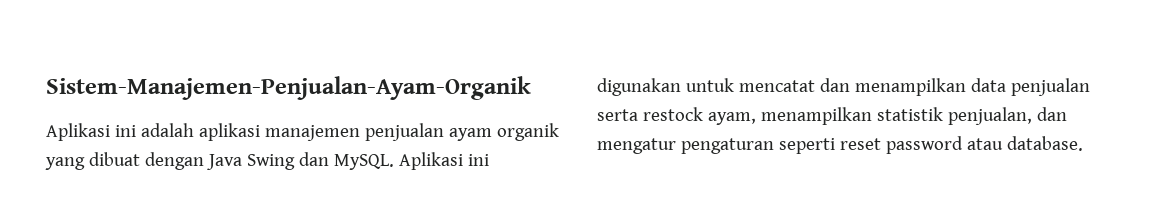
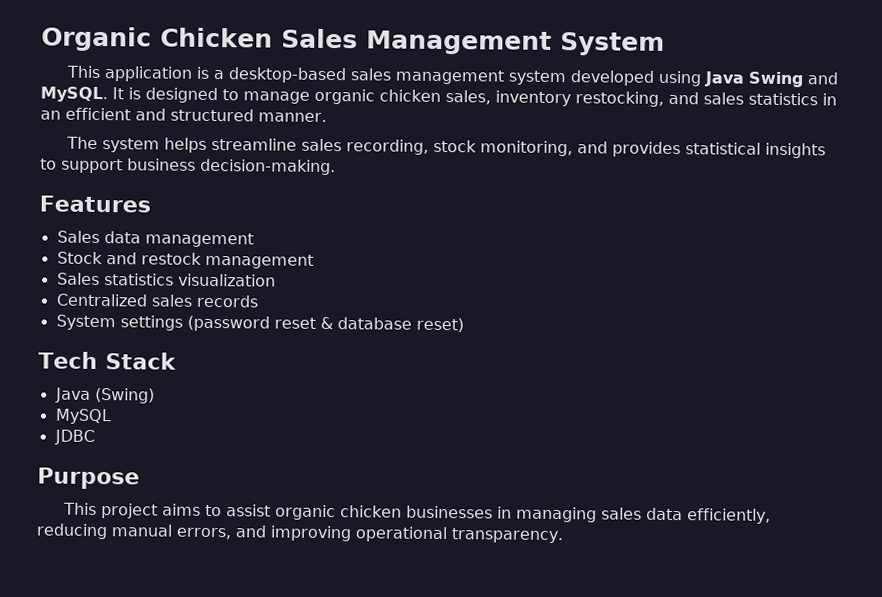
[46,76,531,100] [46,123,559,141] [45,152,489,170] [597,78,1090,96] [597,107,1067,125] [597,136,1083,154] Sistem-Manajemen-Penjualan-Ayam-Organik // Aplikasi ini adalah aplikasi manajemen penjualan ayam organik yang dibuat dengan Java Swing dan MySQL. Aplikasi ini digunakan untuk mencatat dan menampilkan data penjualan serta restock ayam, menampilkan statistik penjualan, dan mengatur pengaturan seperti reset password atau database. -> [41,26,665,56] [66,65,839,88] [40,86,837,107] [40,107,327,122] [66,136,827,159] [40,158,336,176] [39,195,151,213] [56,230,254,248] [56,251,314,269] [56,272,276,287] [55,293,259,308] [55,314,464,333] [38,351,177,370] [54,387,155,404] [54,408,112,425] [53,429,95,445] [37,467,140,490] [63,502,772,524] [36,523,563,544] Organic Chicken Sales Management System // This application is a desktop-based sales management system developed using Java Swing and MySQL. It is designed to manage organic chicken sales, inventory restocking, and sales statistics in an efficient and structured manner. // The system helps streamline sales recording, stock monitoring, and provides statistical insights to support business decision-making. // Features // Sales data management // Stock and restock management // Sales statistics visualization // Centralized sales records // System settings (password reset & database reset) // Tech Stack // Java (Swing) // MySQL // JDBC // Purpose // This project aims to assist organic chicken businesses in managing sales data efficiently, reducing manual errors, and improving operational transparency.

